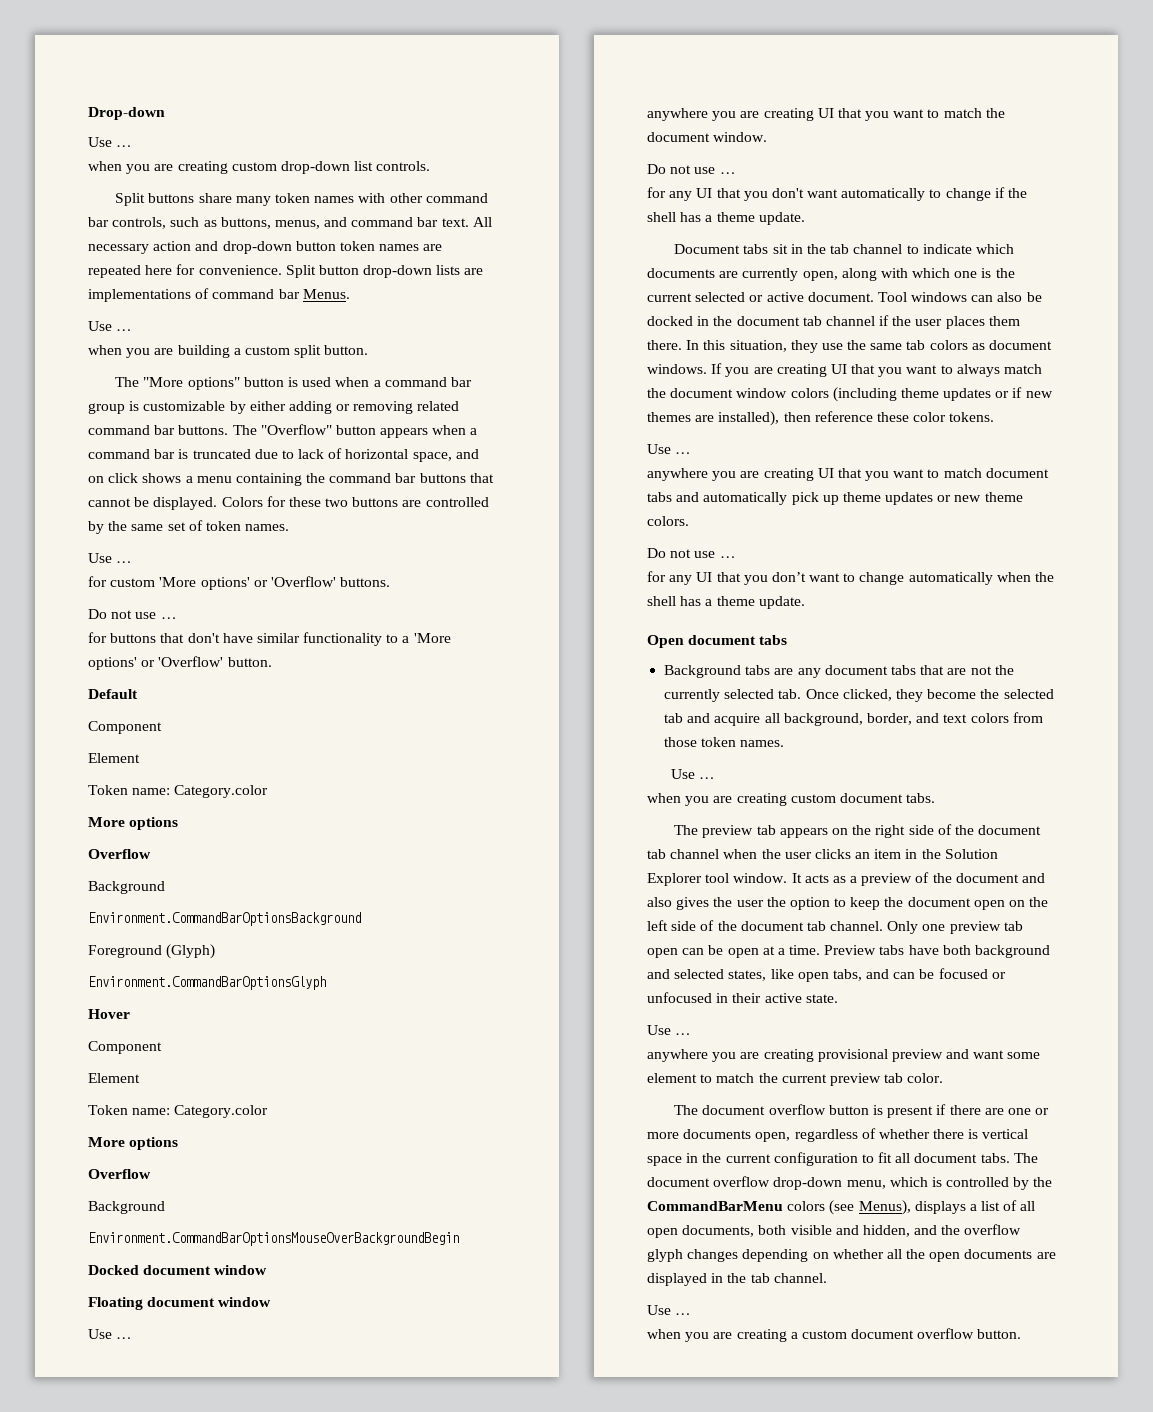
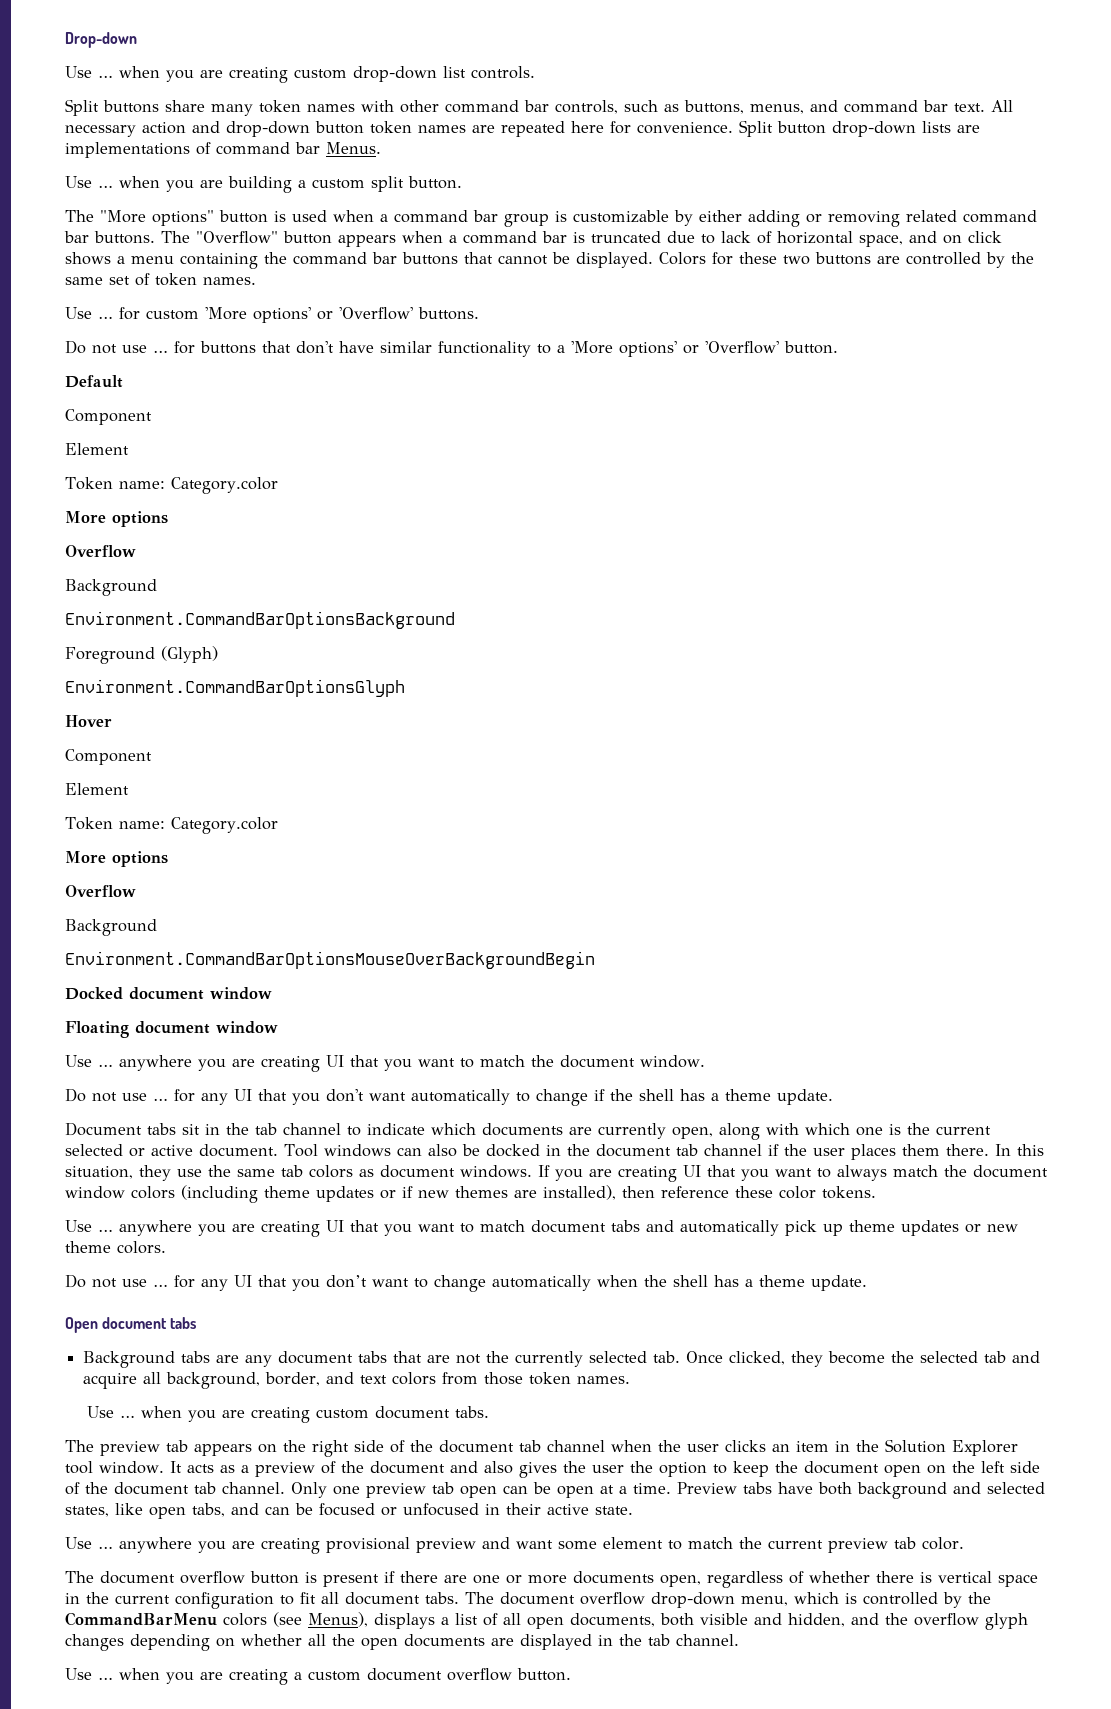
(133, 146) // -> (113, 76) none
(133, 330) // -> (113, 186) none
(133, 562) // -> (113, 317) none
(177, 618) // -> (168, 351) none
(133, 1338) // -> (113, 1065) none
(736, 173) // -> (168, 1099) none
(692, 453) // -> (113, 1230) none
(736, 557) // -> (168, 1285) none
(716, 778) // -> (136, 1416) none
(692, 1034) // -> (113, 1547) none
(692, 1314) // -> (113, 1678) none

